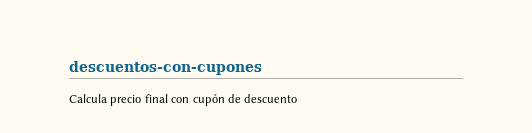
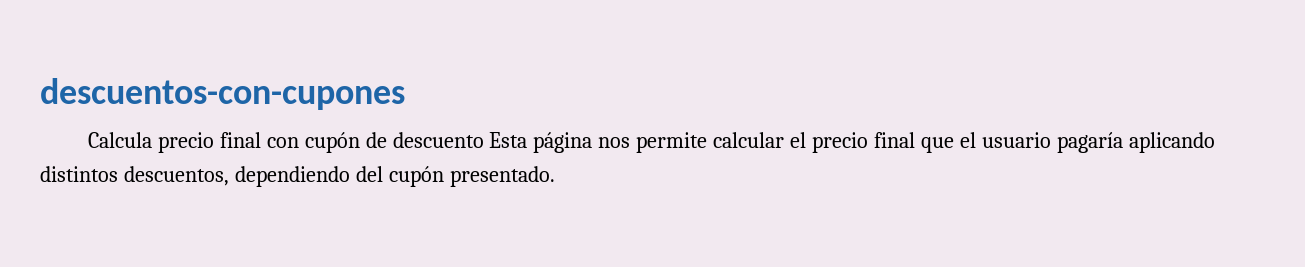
(298, 98) none -> [489,132,1215,153] [40,166,555,187] Esta página nos permite calcular el precio final que el usuario pagaría aplicando distintos descuentos, dependiendo del cupón presentado.

